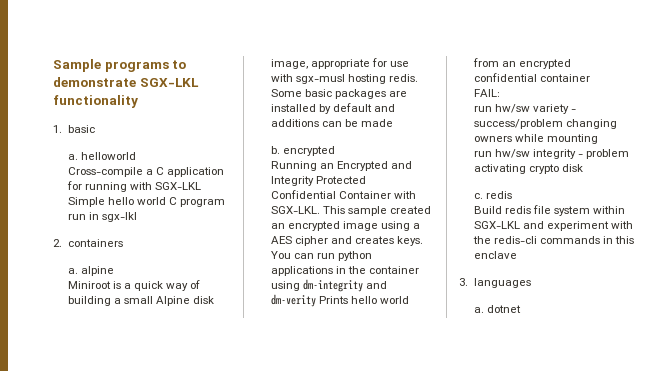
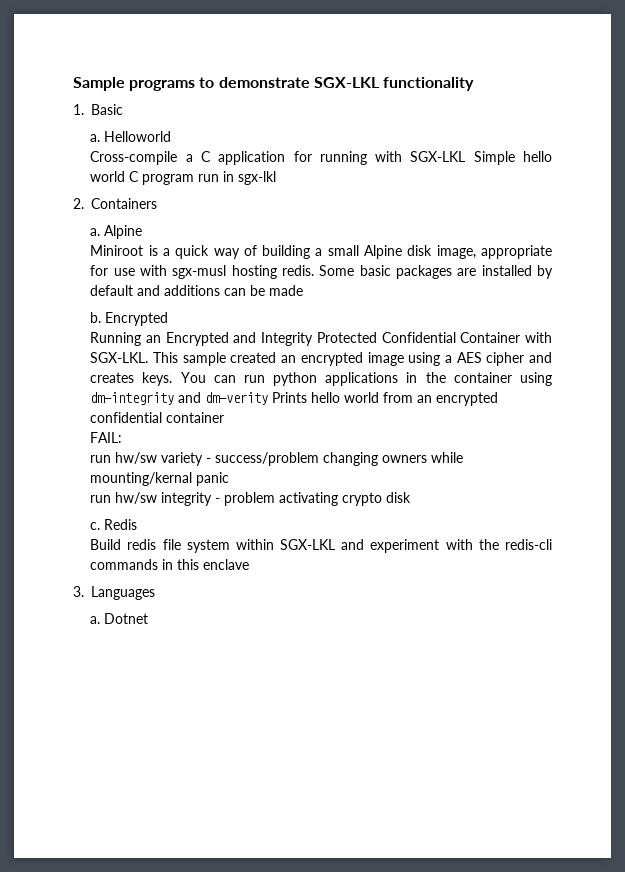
[67,125,95,133] [67,152,136,160] basic // a. helloworld -> [91,104,123,115] [90,131,172,142] Basic // a. Helloworld
[67,239,123,247] [67,266,114,276] containers // a. alpine -> [91,198,157,209] [90,225,143,239] Containers // a. Alpine
[282,146,335,156] encrypted -> [105,312,169,326] Encrypted
[547,134,599,144] mounting -> [90,472,230,486] mounting/kernal panic
[485,191,512,199] redis -> [104,519,138,530] Redis
[473,278,531,288] [473,305,521,313] languages // a. dotnet -> [91,586,155,600] [90,613,149,624] Languages // a. Dotnet

